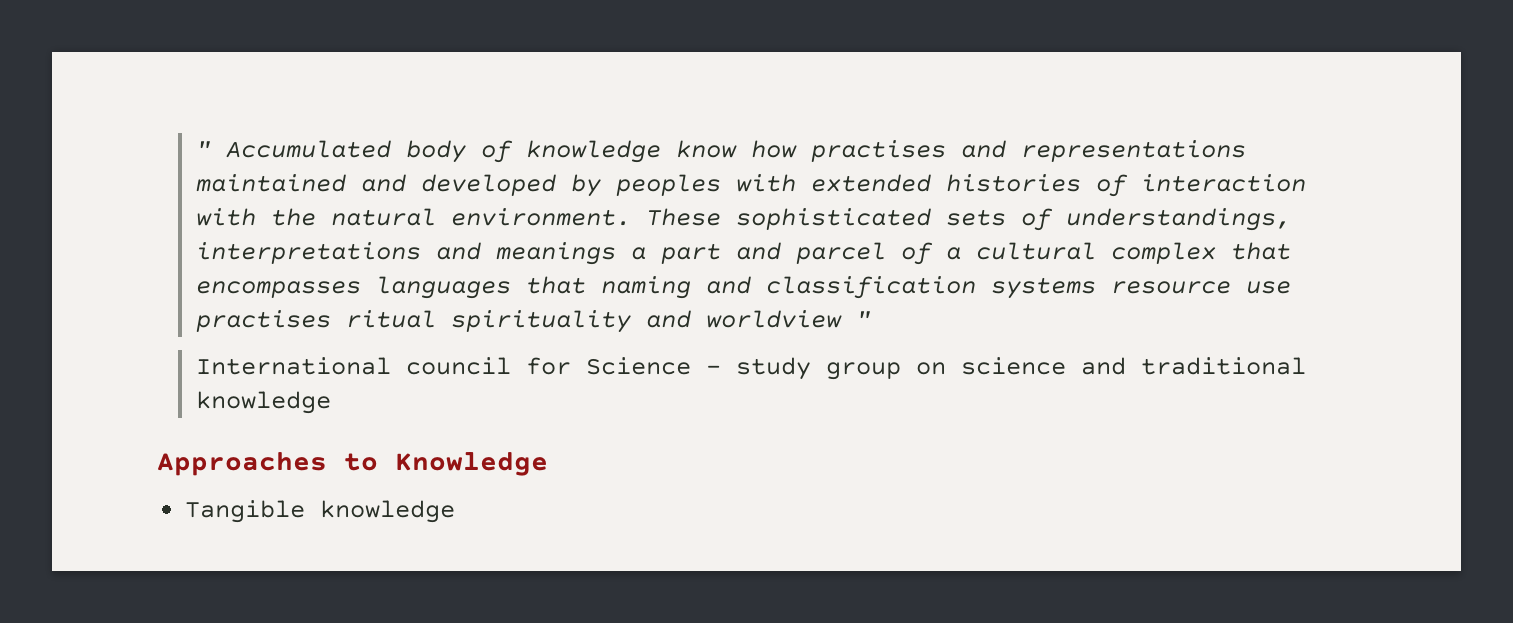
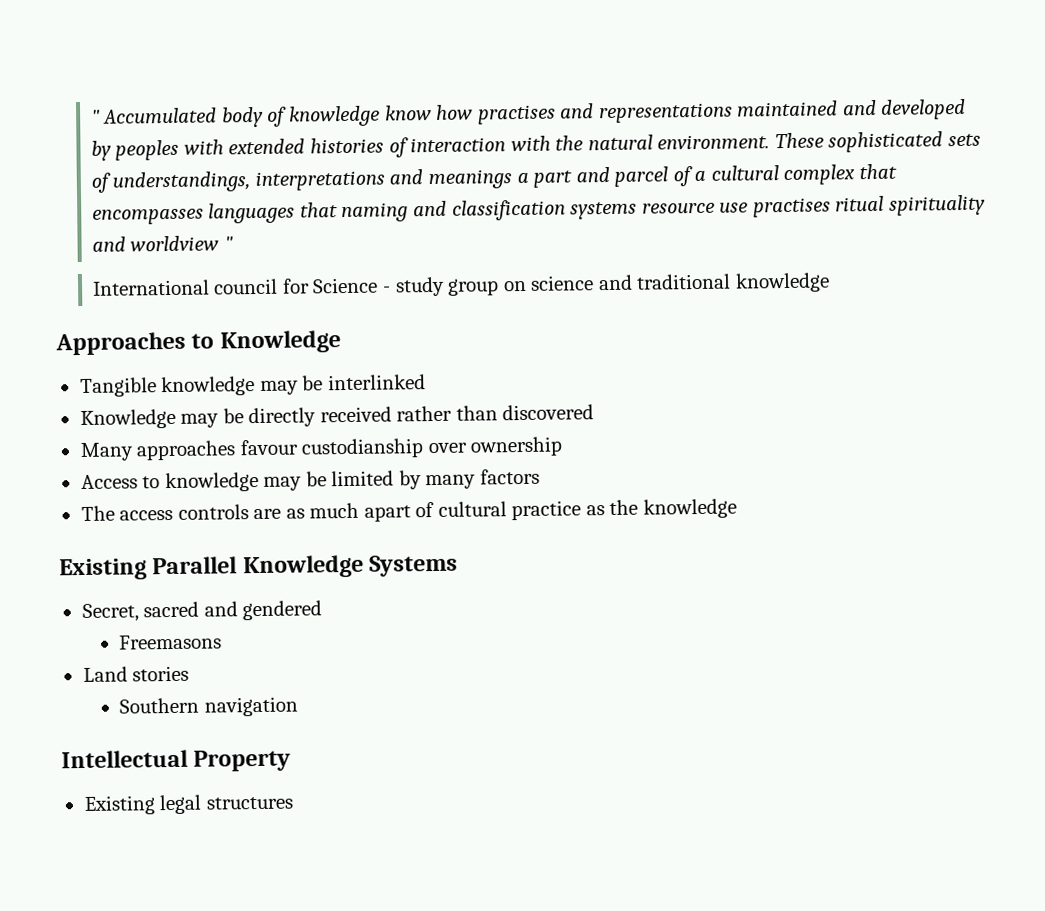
(456, 511) none -> [259,374,426,395] [79,404,595,430] [79,436,564,462] [80,468,540,493] [80,498,737,522] [59,554,459,581] [81,600,323,623] [119,634,223,650] [82,665,190,683] [119,696,298,717] [61,749,292,772] [83,794,293,815] may be interlinked // Knowledge may be directly received rather than discovered // Many approaches favour custodianship over ownership // Access to knowledge may be limited by many factors // The access controls are as much apart of cultural practice as the knowledge // Existing Parallel Knowledge Systems // Secret, sacred and gendered // Freemasons // Land stories // Southern navigation // Intellectual Property // Existing legal structures

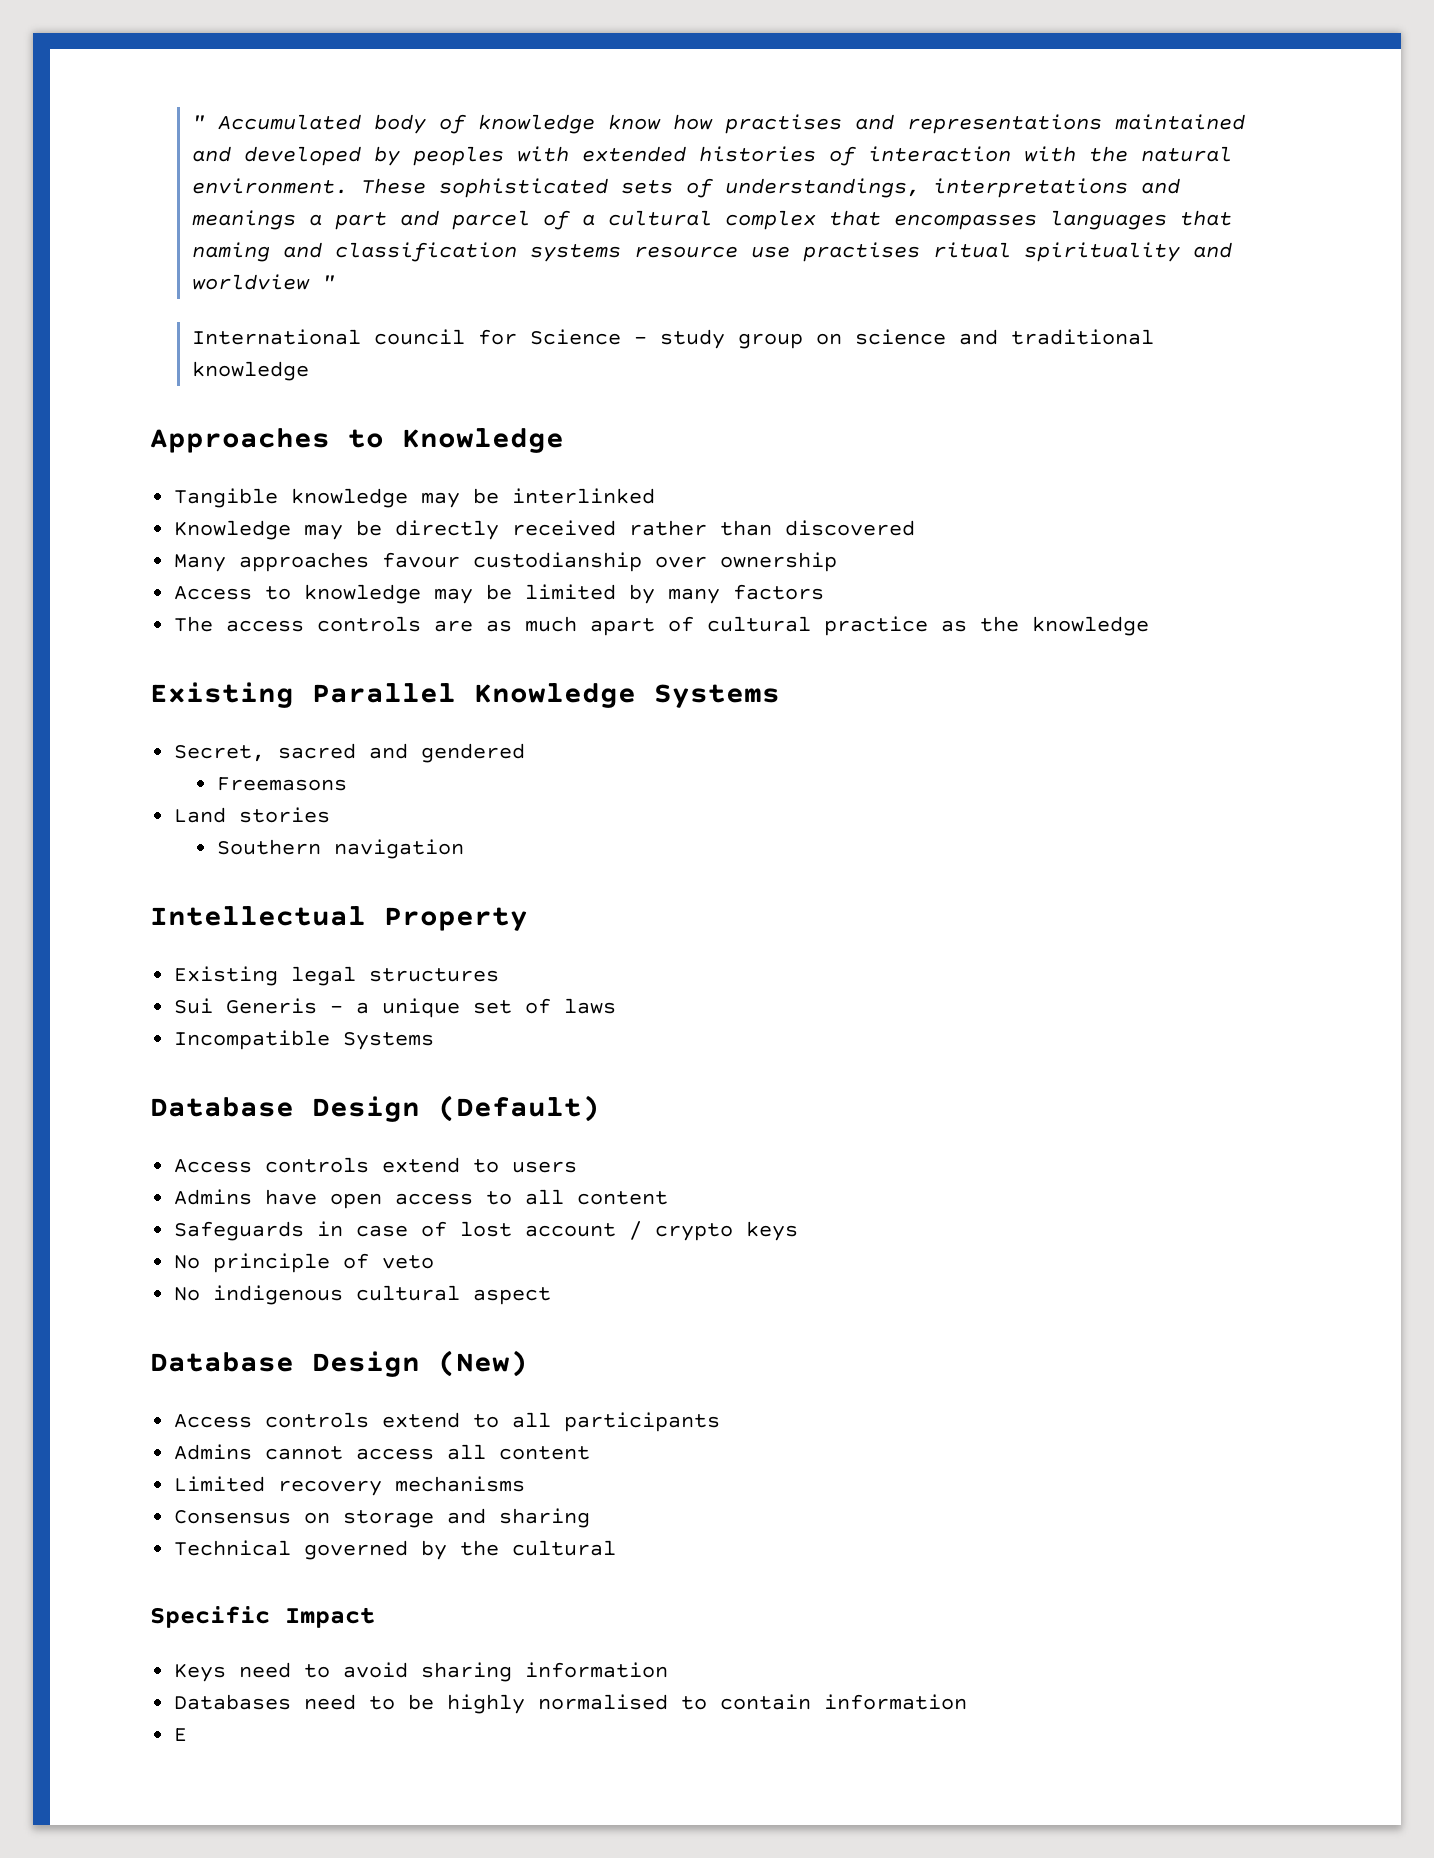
(293, 803) none -> [174,998,617,1018] [174,1030,435,1050] [150,1095,600,1122] [174,1157,578,1173] [174,1189,669,1209] [174,1221,799,1241] [174,1253,435,1273] [174,1285,552,1305] [150,1350,528,1377] [174,1412,721,1432] [174,1444,591,1460] [174,1476,526,1496] [174,1508,591,1528] [174,1540,617,1560] [150,1606,375,1628] [174,1662,669,1682] [174,1694,968,1714] [174,1728,188,1741] // Sui Generis - a unique set of laws // Incompatible Systems // Database Design (Default) // Access controls extend to users // Admins have open access to all content // Safeguards in case of lost account / crypto keys // No principle of veto // No indigenous cultural aspect // Database Design (New) // Access controls extend to all participants // Admins cannot access all content // Limited recovery mechanisms // Consensus on storage and sharing // Technical governed by the cultural // Specific Impact // Keys need to avoid sharing information // Databases need to be highly normalised to contain information // E

